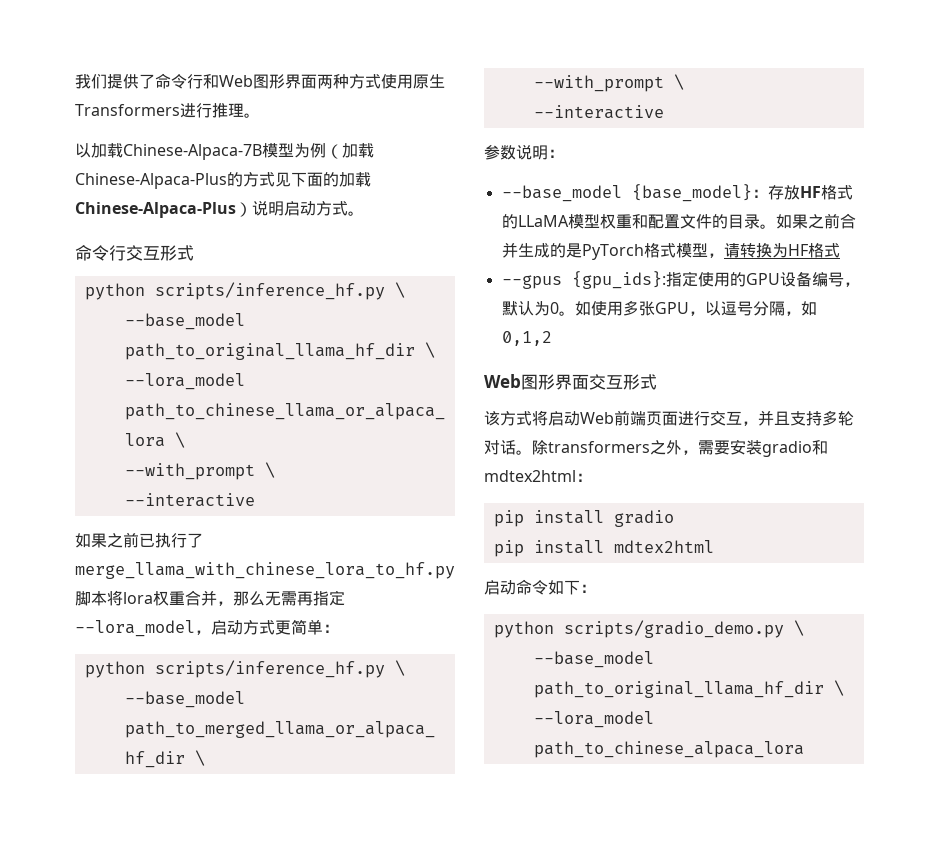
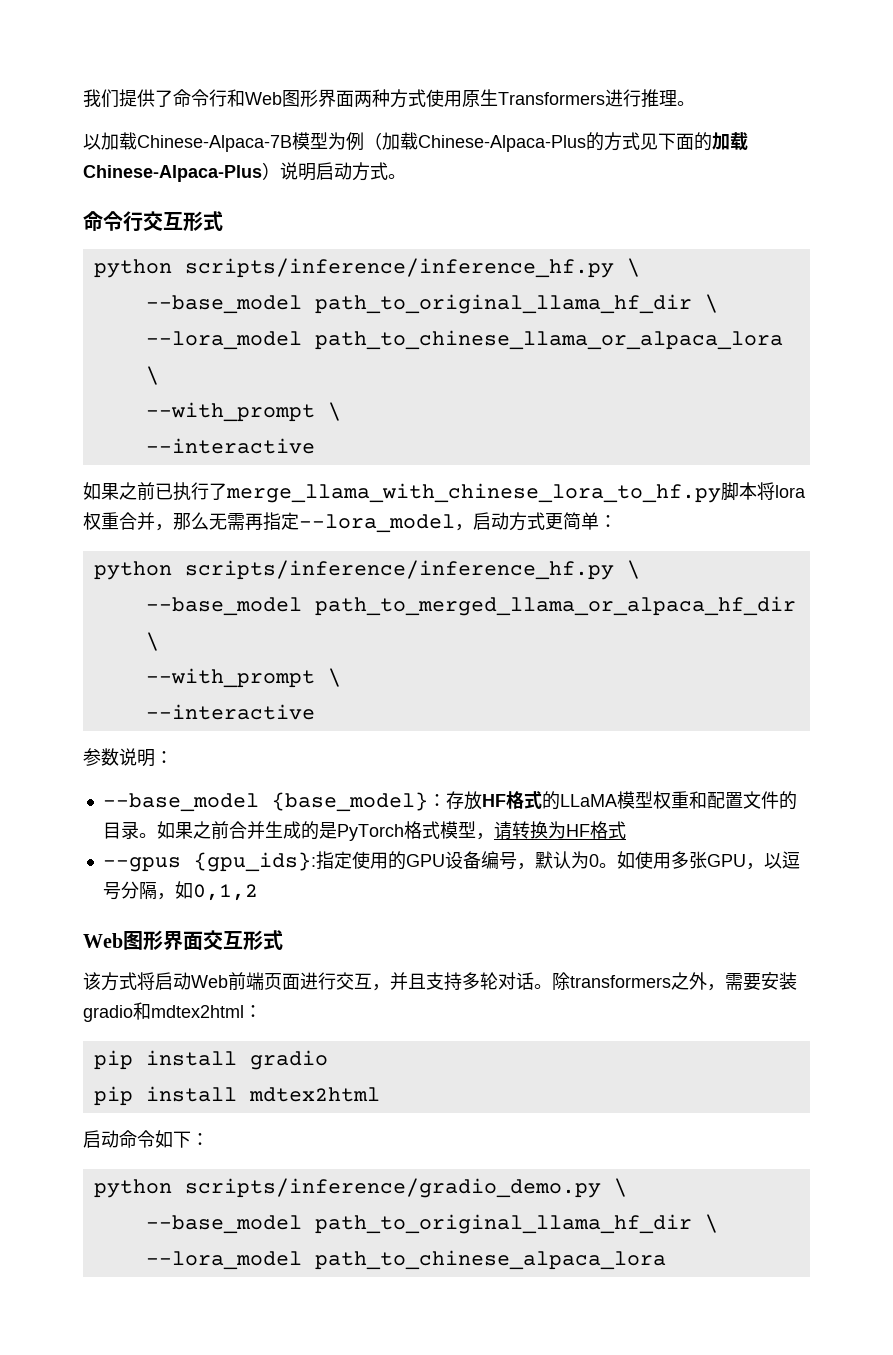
[154,282,385,300] scripts/inference_hf.py -> [184,258,614,278] scripts/inference/inference_hf.py
[154,660,385,678] scripts/inference_hf.py -> [184,560,614,580] scripts/inference/inference_hf.py
[563,620,784,638] scripts/gradio_demo.py -> [184,1178,601,1198] scripts/inference/gradio_demo.py

